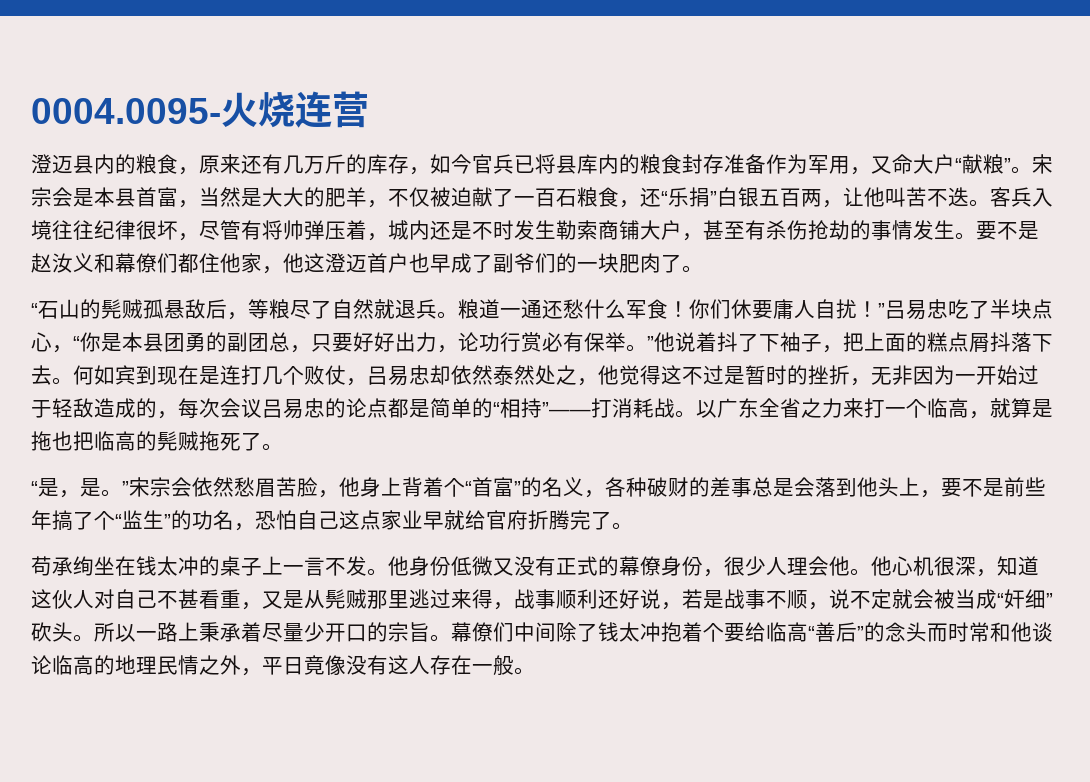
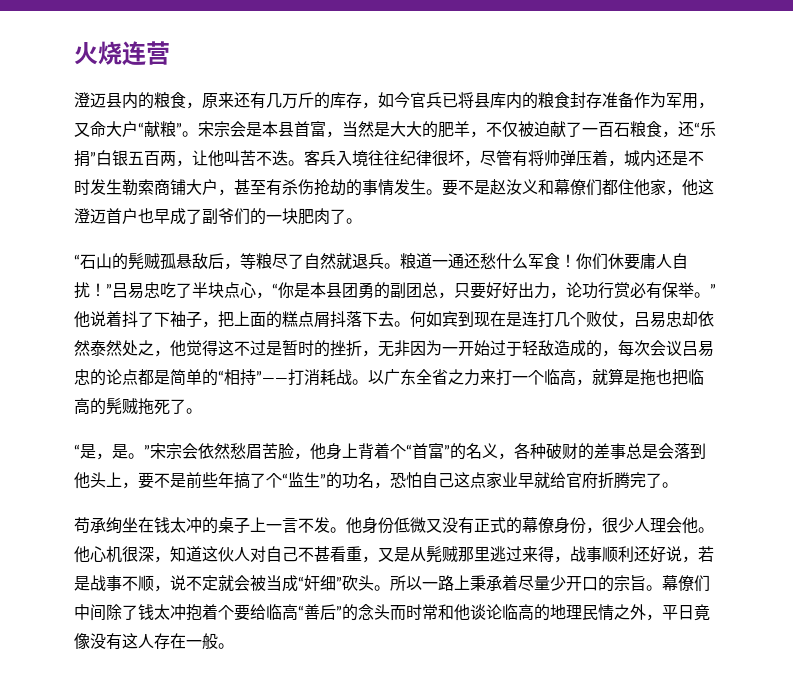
[31,98,221,124] 0004.0095- -> (74, 53) none

